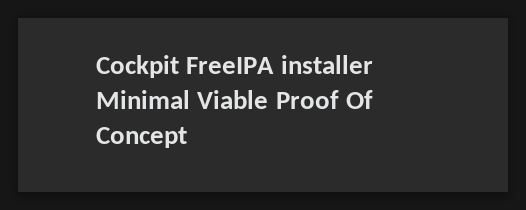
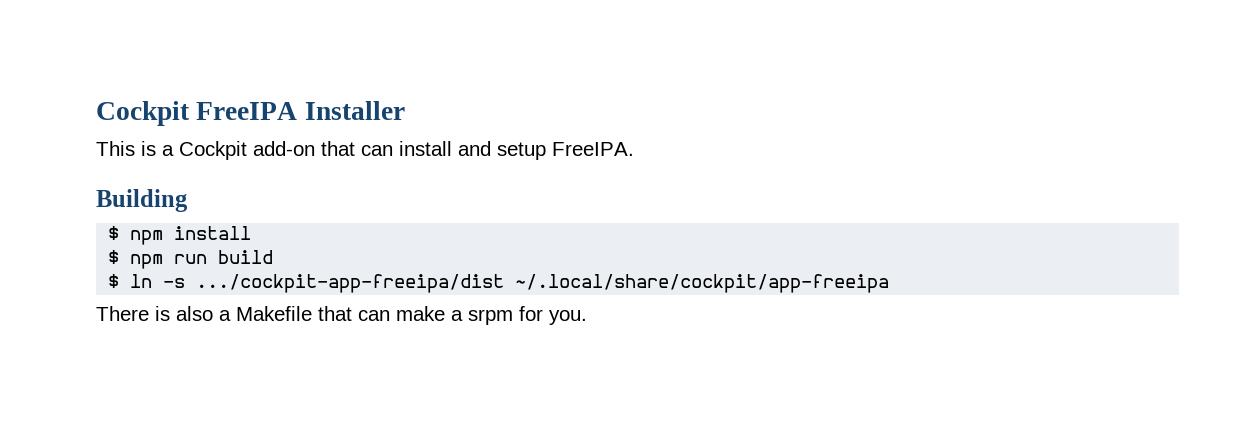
[280,55,373,74] [96,90,373,109] [96,127,187,148] installer Minimal Viable Proof Of Concept -> [304,101,405,120] [96,141,634,160] [96,189,188,212] [108,226,252,245] [108,250,274,269] [108,274,890,293] [96,306,587,325] Installer // This is a Cockpit add-on that can install and setup FreeIPA. // Building // $ npm install // $ npm run build // $ ln -s .../cockpit-app-freeipa/dist ~/.local/share/cockpit/app-freeipa // There is also a Makefile that can make a srpm for you.

